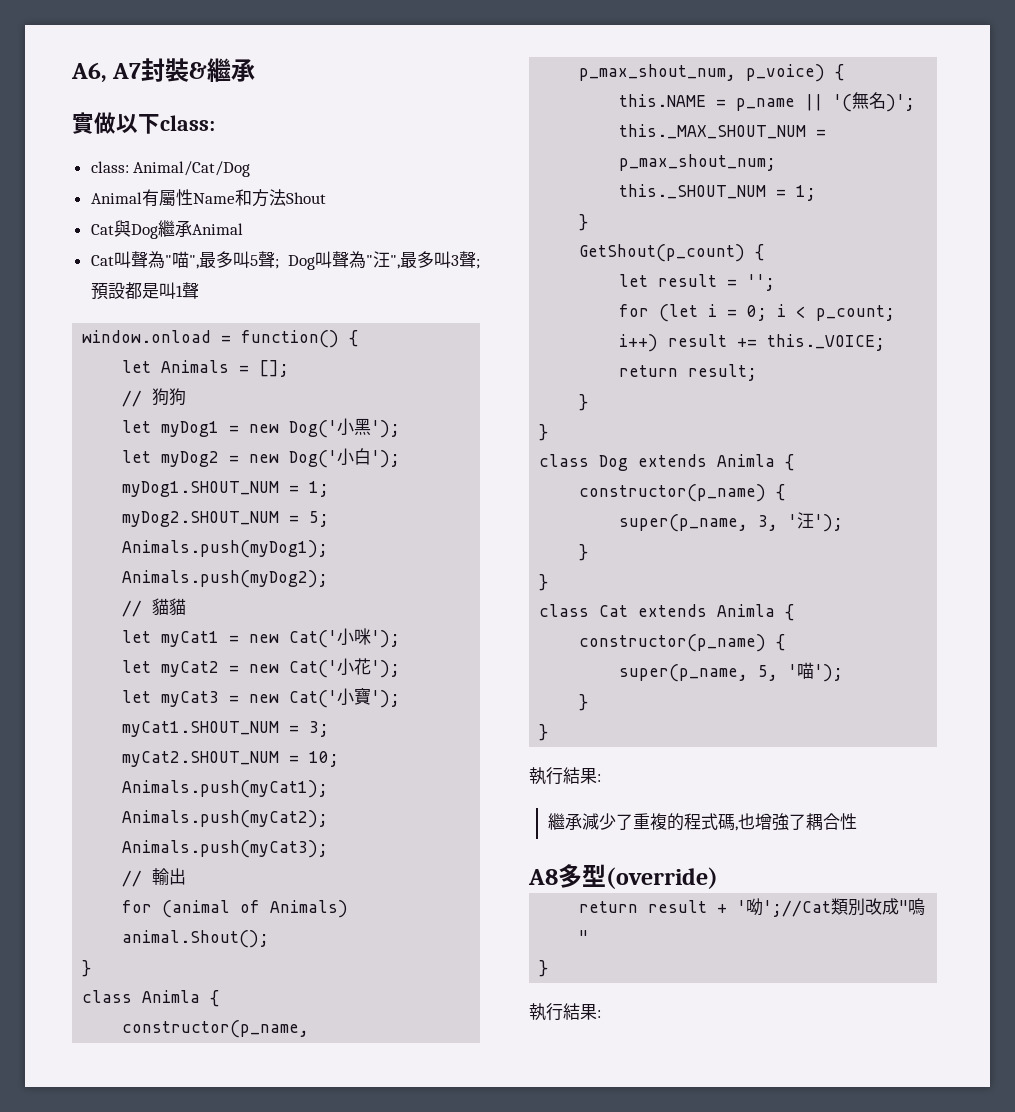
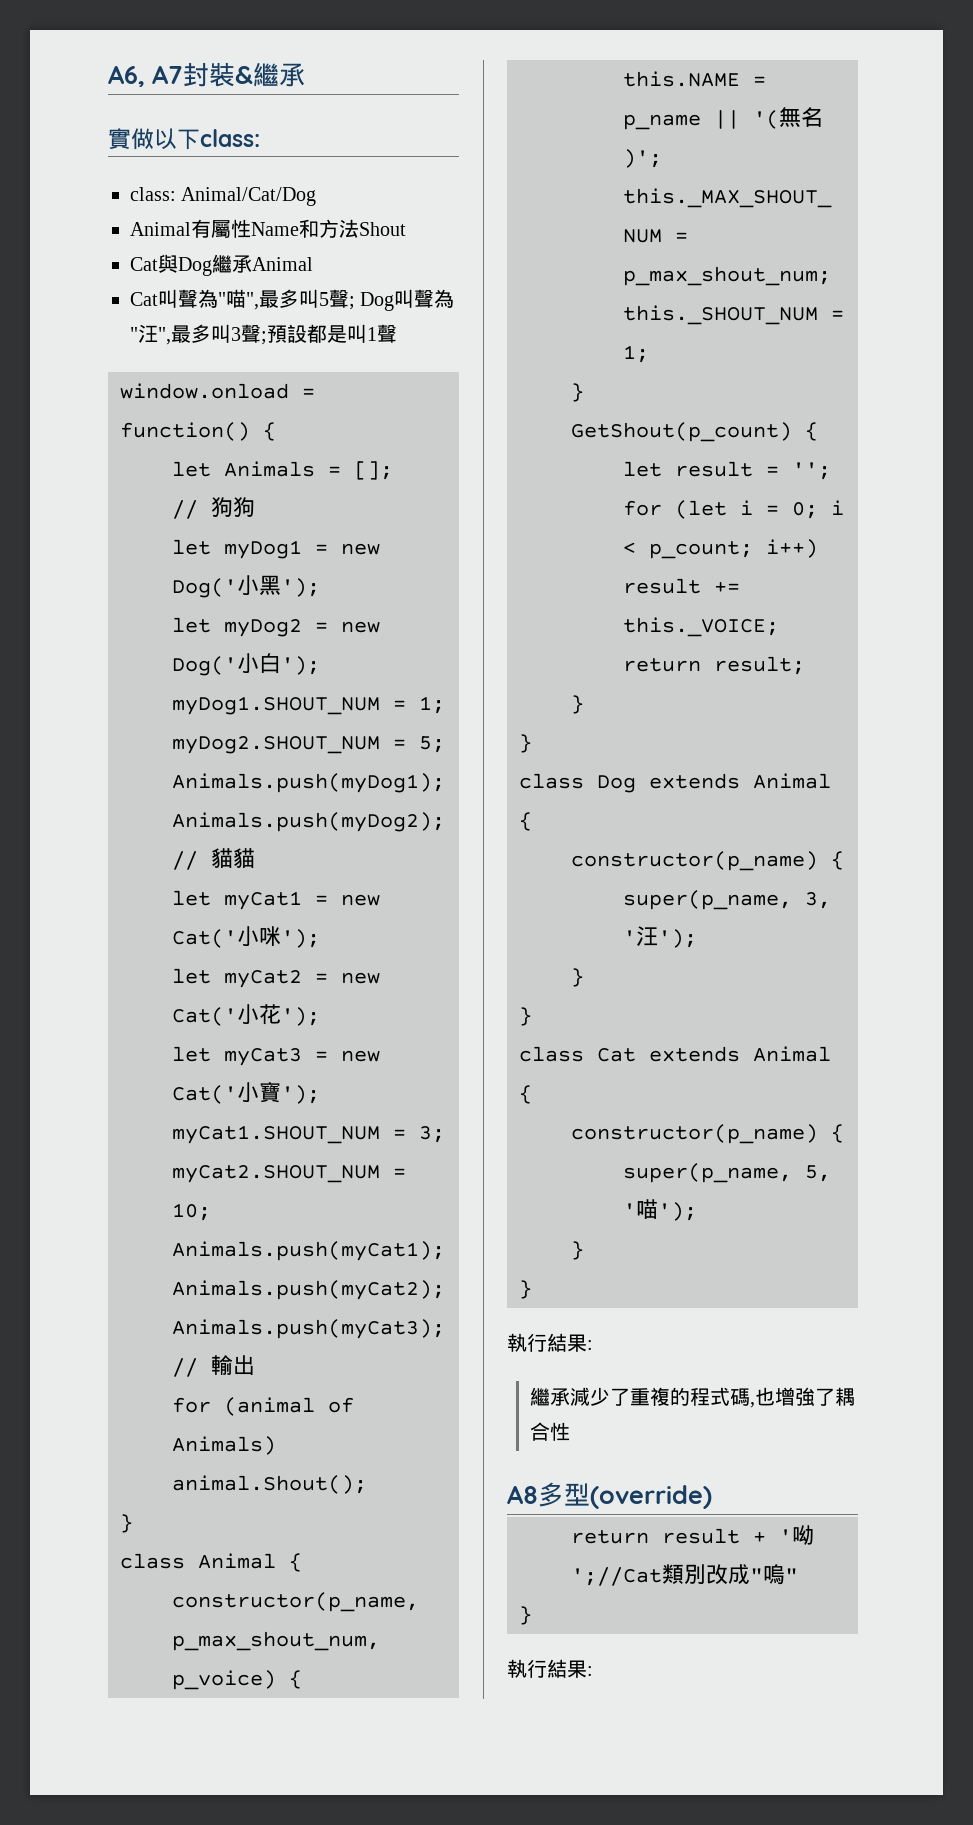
[142,990,201,1003] Animla -> [198,1553,276,1569] Animal
[717,454,776,467] Animla -> [753,773,831,789] Animal
[717,604,776,617] Animla -> [753,1046,831,1062] Animal

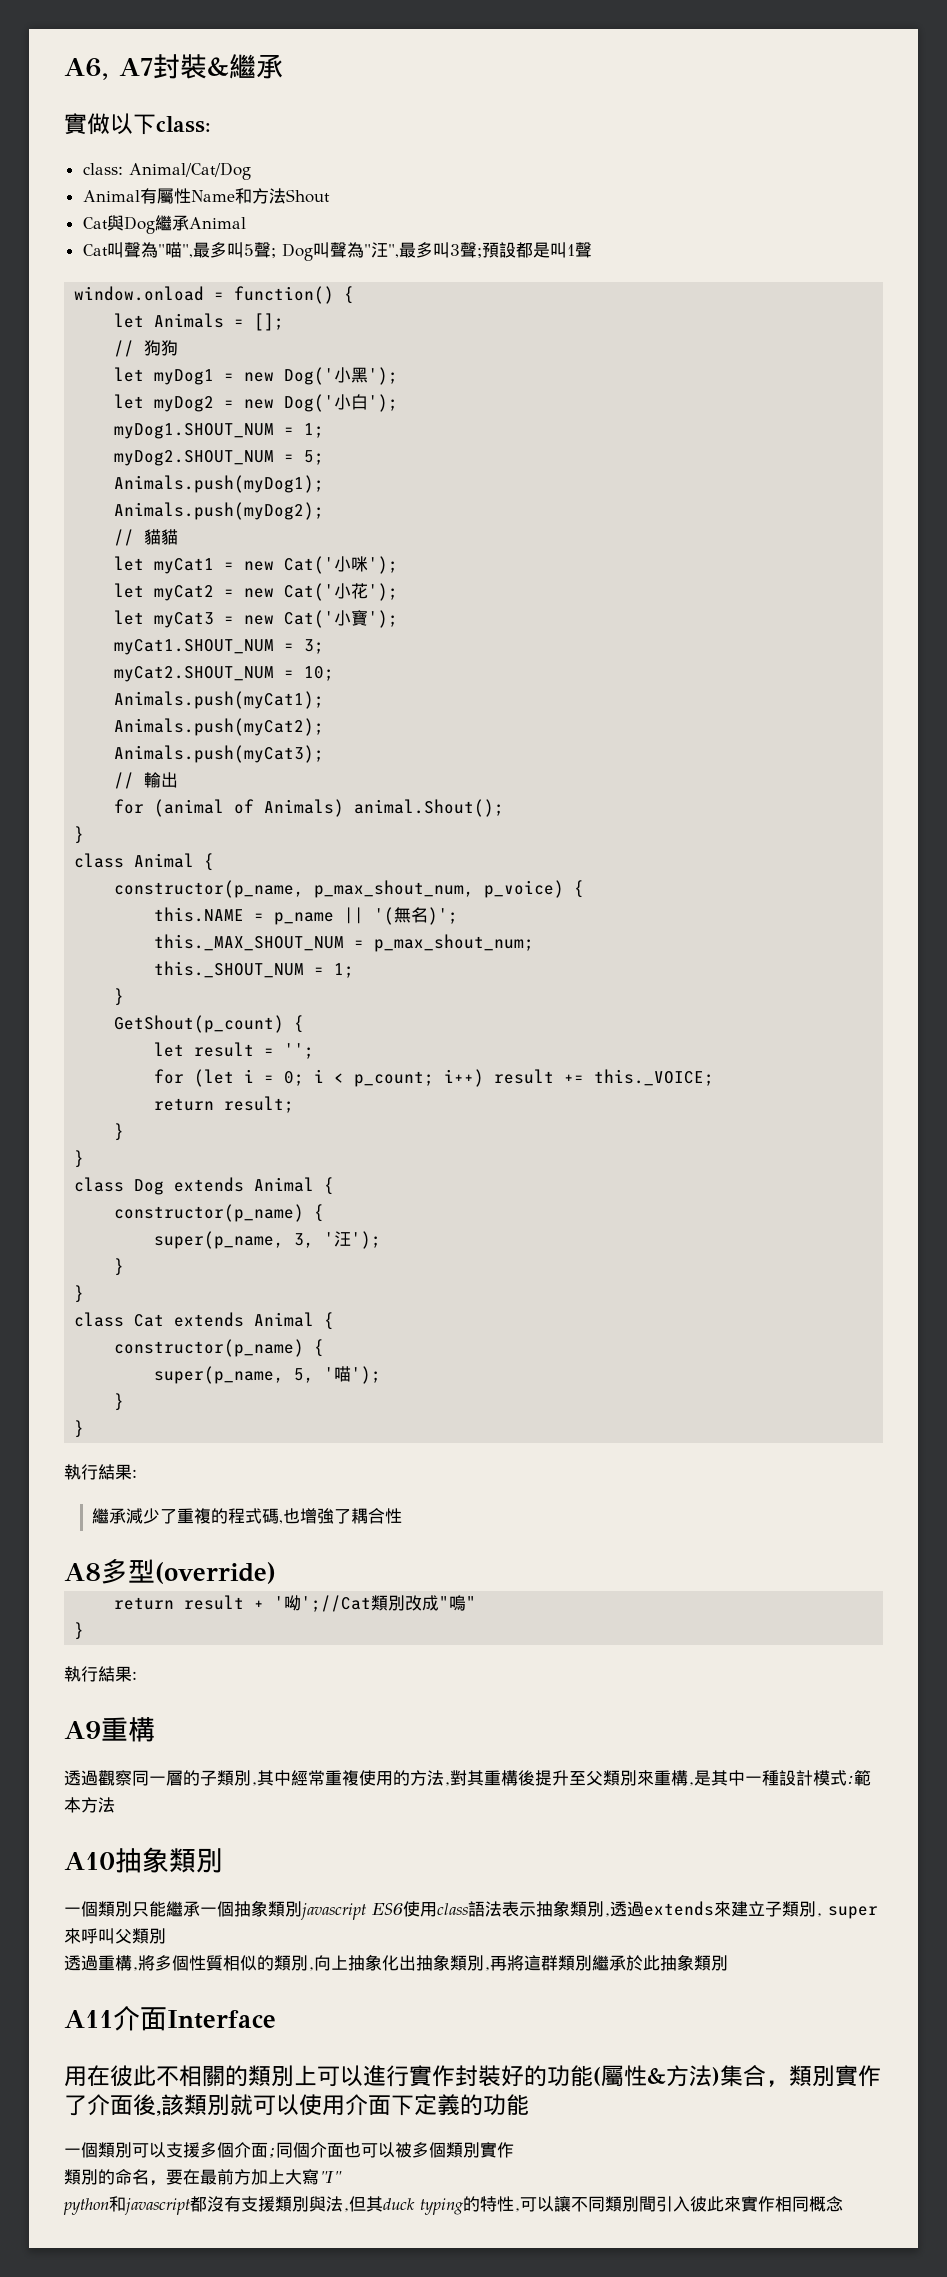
(593, 1671) none -> [64,1717,155,1742] [64,1770,871,1786] [64,1797,115,1813] [64,1847,223,1873] [64,1900,878,1920] [64,1928,166,1944] [64,1954,728,1971] [64,2006,276,2031] [64,2065,881,2087] [64,2094,529,2116] [64,2142,514,2158] [64,2169,342,2186] [63,2196,843,2215] // A9重構 // 透過觀察同一層的子類別,其中經常重複使用的方法,對其重構後提升至父類別來重構,是其中一種設計模式:範本方法 // A10抽象類別 // 一個類別只能繼承一個抽象類別javascript ES6使用class語法表示抽象類別,透過extends來建立子類別, super來呼叫父類別 // 透過重構,將多個性質相似的類別,向上抽象化出抽象類別,再將這群類別繼承於此抽象類別 // A11介面Interface // 用在彼此不相關的類別上可以進行實作封裝好的功能(屬性&方法)集合，類別實作了介面後,該類別就可以使用介面下定義的功能 // 一個類別可以支援多個介面;同個介面也可以被多個類別實作 // 類別的命名，要在最前方加上大寫"I" // python和javascript都沒有支援類別與法,但其duck typing的特性,可以讓不同類別間引入彼此來實作相同概念

